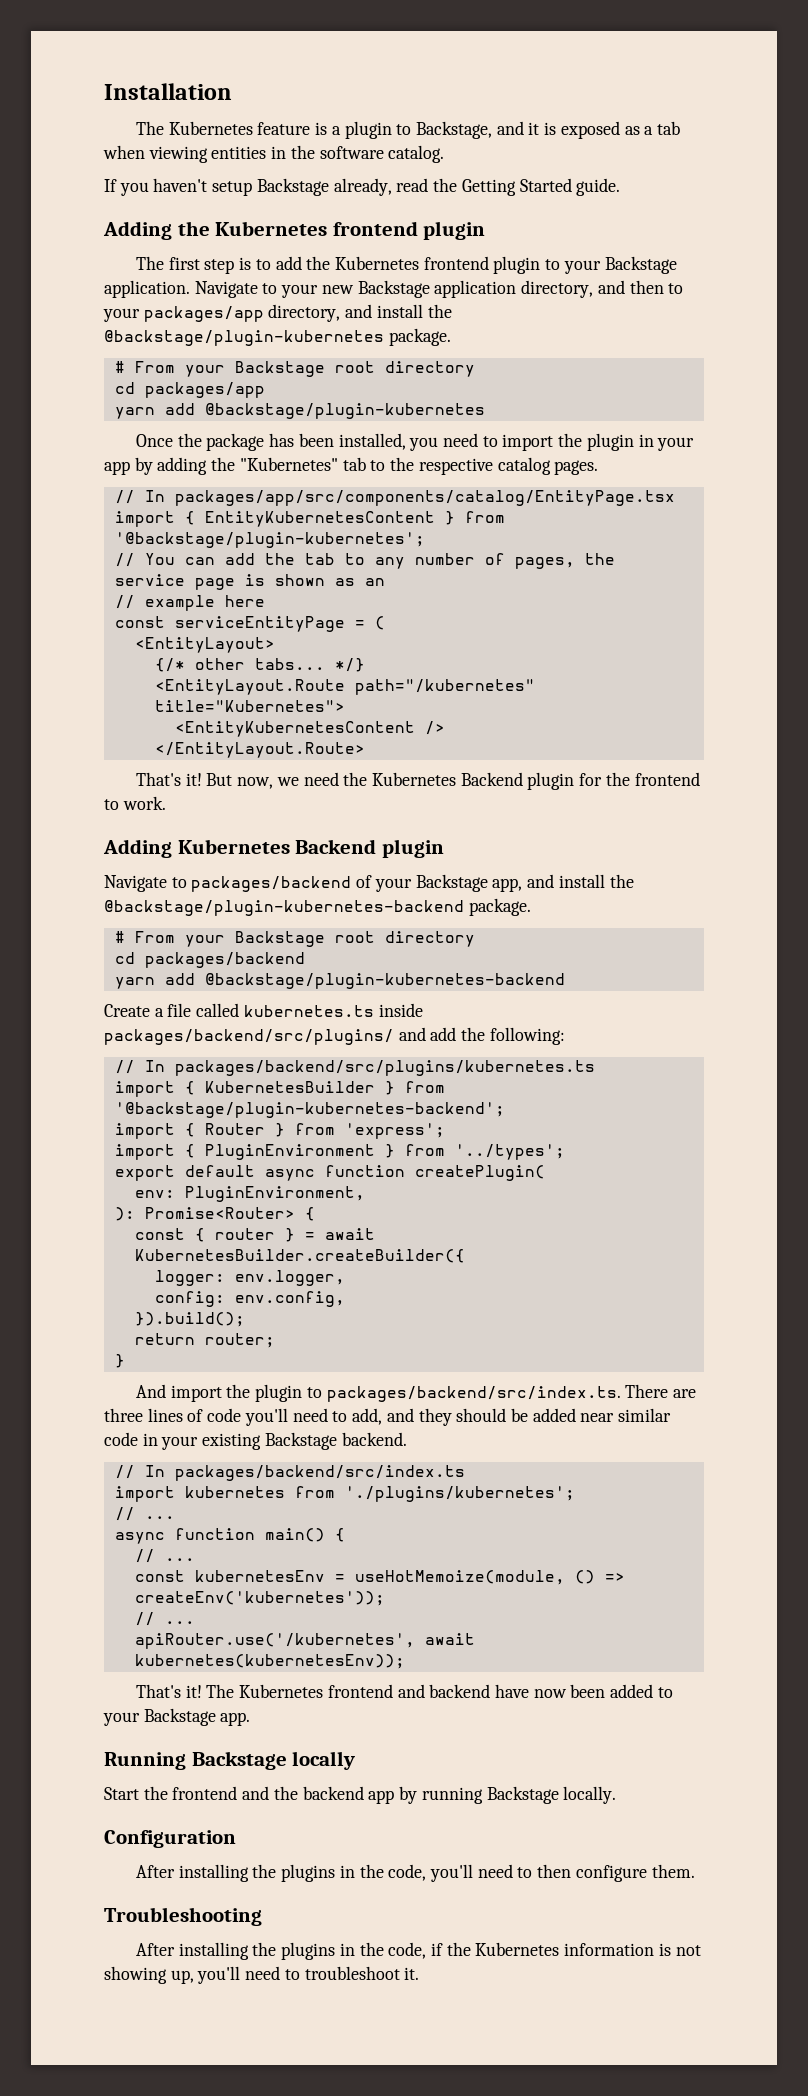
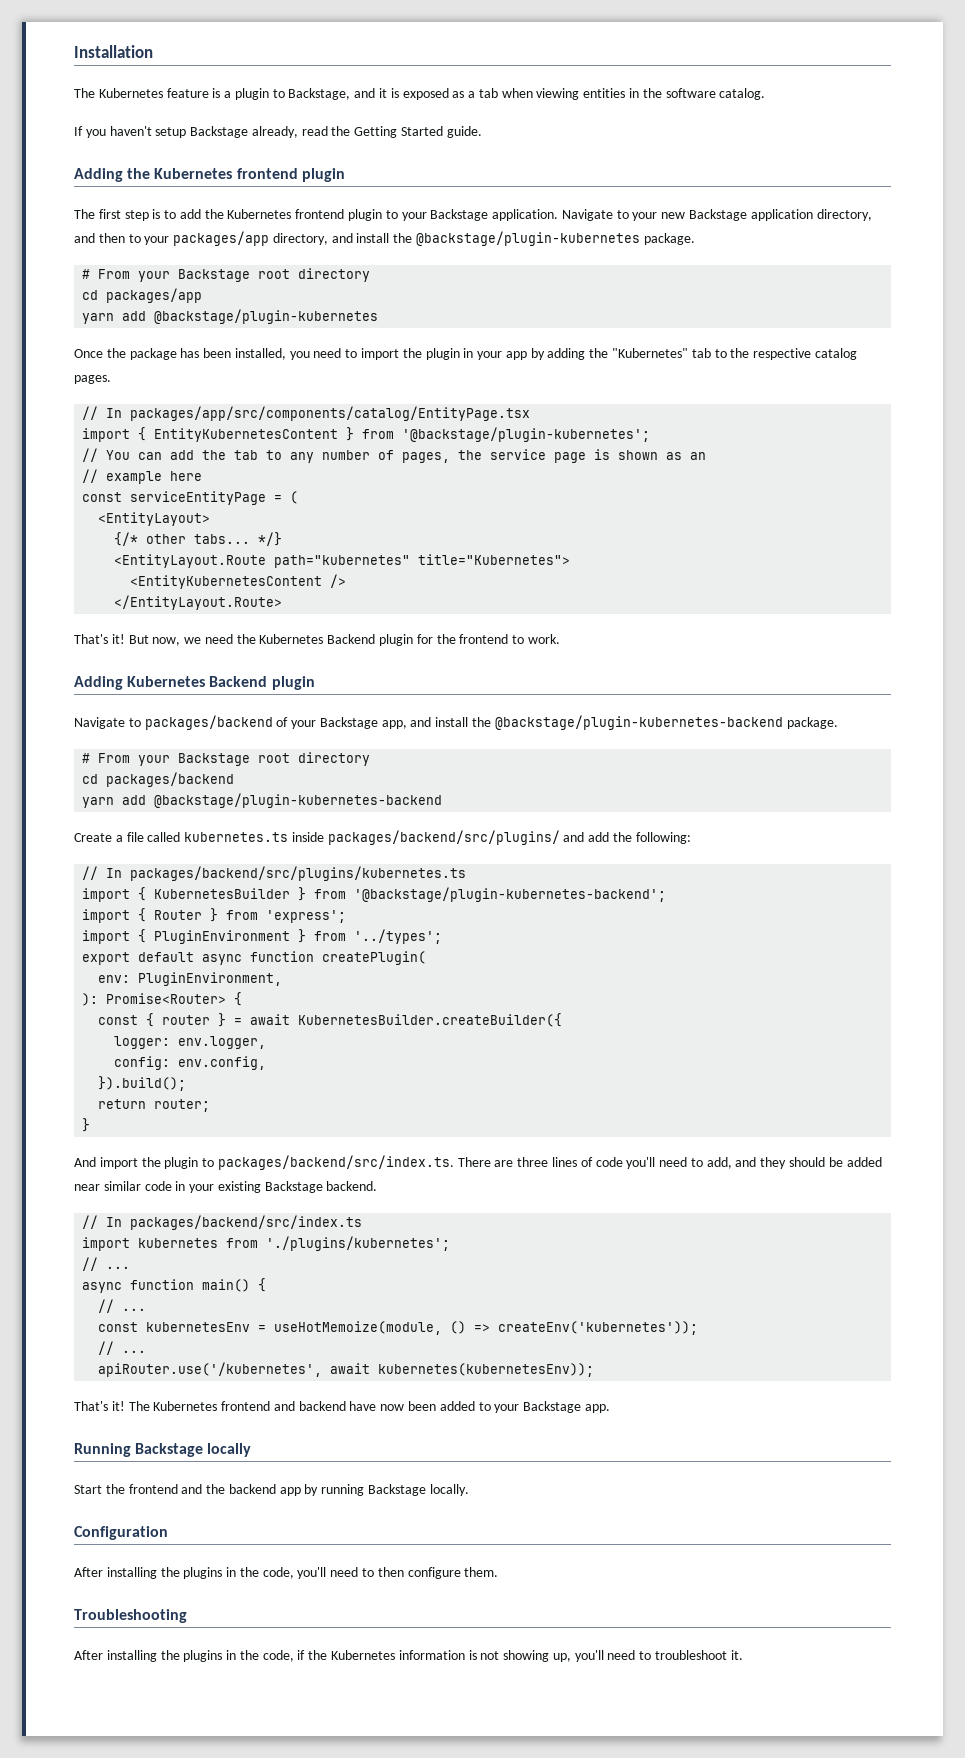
[354,679,535,695] path="/kubernetes" -> [274,555,411,568] path="kubernetes"

